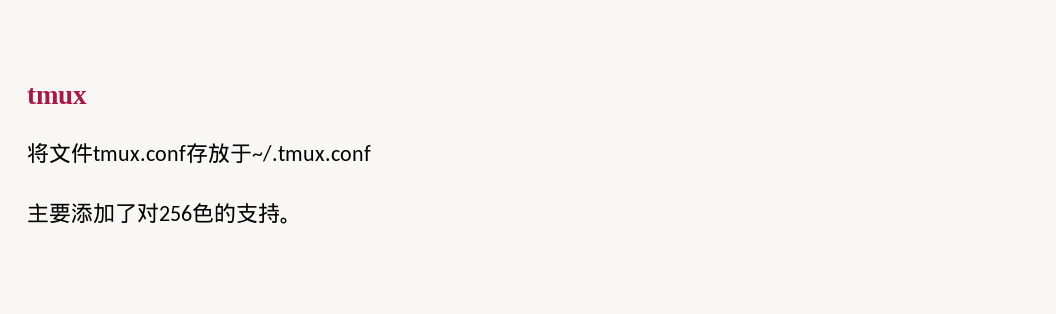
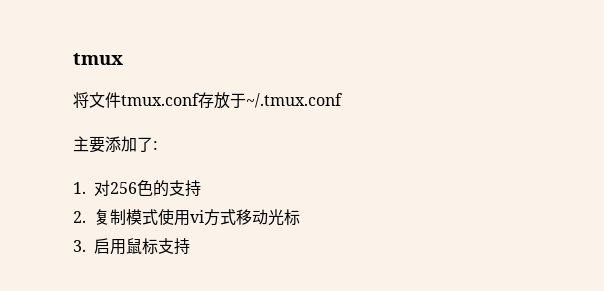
(137, 214) none -> [153,141,158,150] [73,182,86,194] : // 1.
[280,217,302,224] 。 -> [73,209,300,226] [73,238,190,255] // 2.复制模式使用vi方式移动光标 // 3.启用鼠标支持

